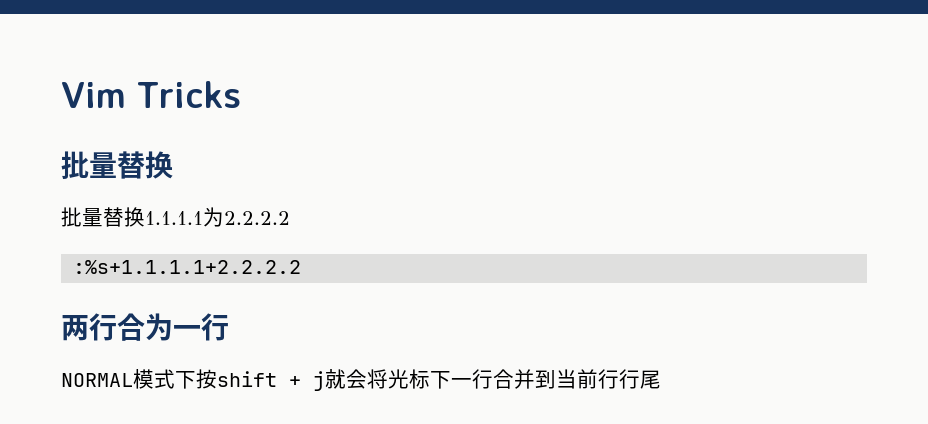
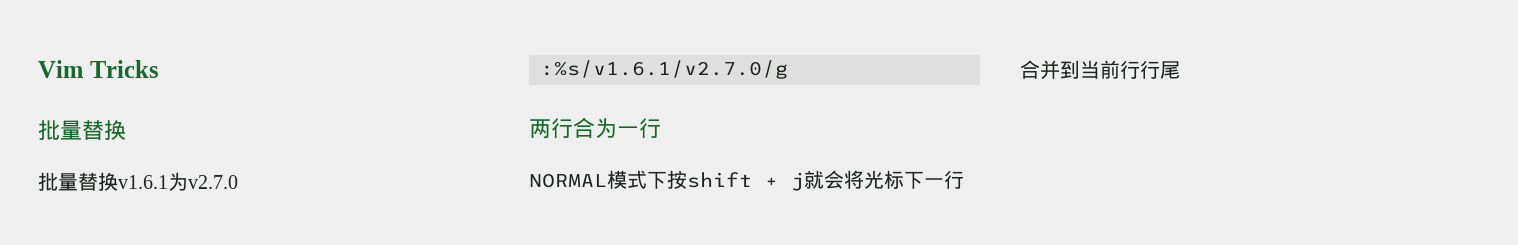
[145,207,290,227] [73,260,302,274] 1.1.1.1为2.2.2.2 // :%s+1.1.1.1+2.2.2.2 -> [118,172,238,191] [541,60,788,79] v1.6.1为v2.7.0 // :%s/v1.6.1/v2.7.0/g

